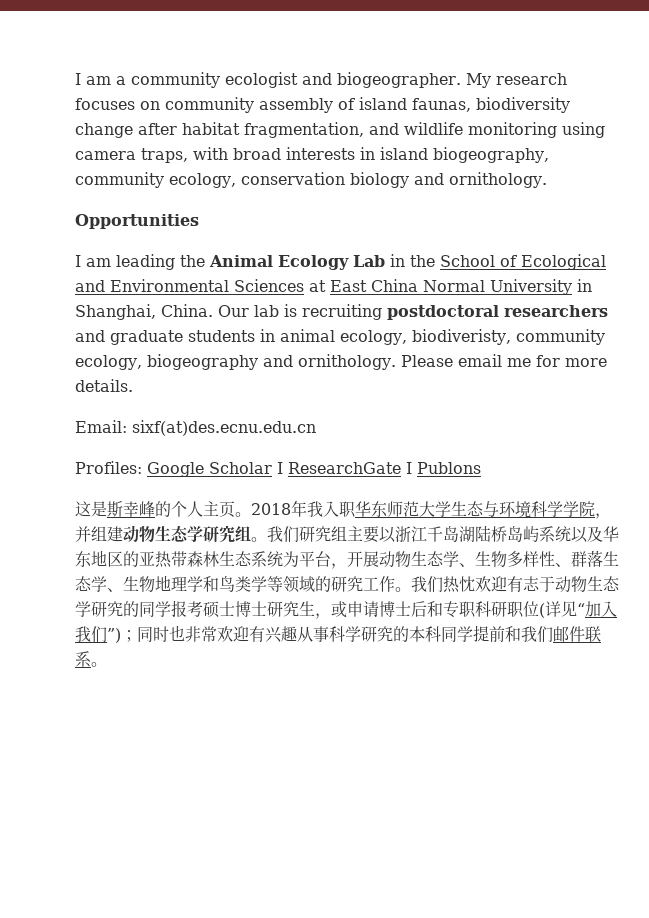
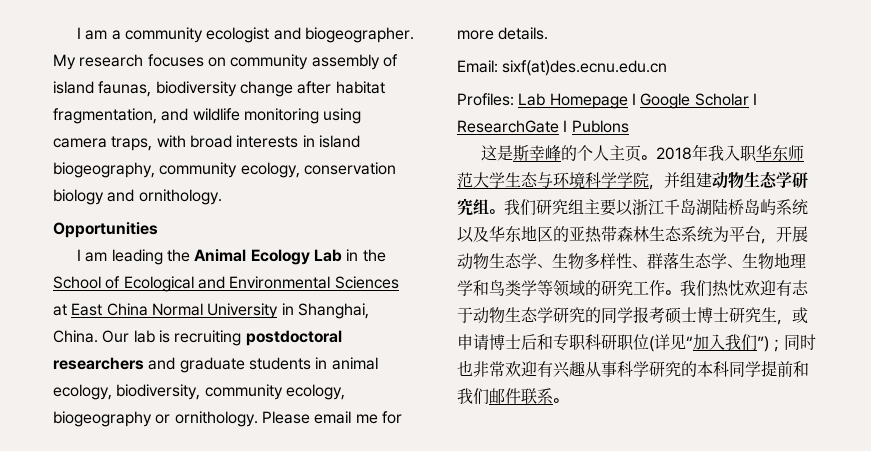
[411,329,511,345] biodiveristy, -> [116,384,201,400] biodiversity,
[262,355,293,367] and -> [155,414,171,424] or
(142, 467) none -> [518,93,636,109] Lab Homepage I

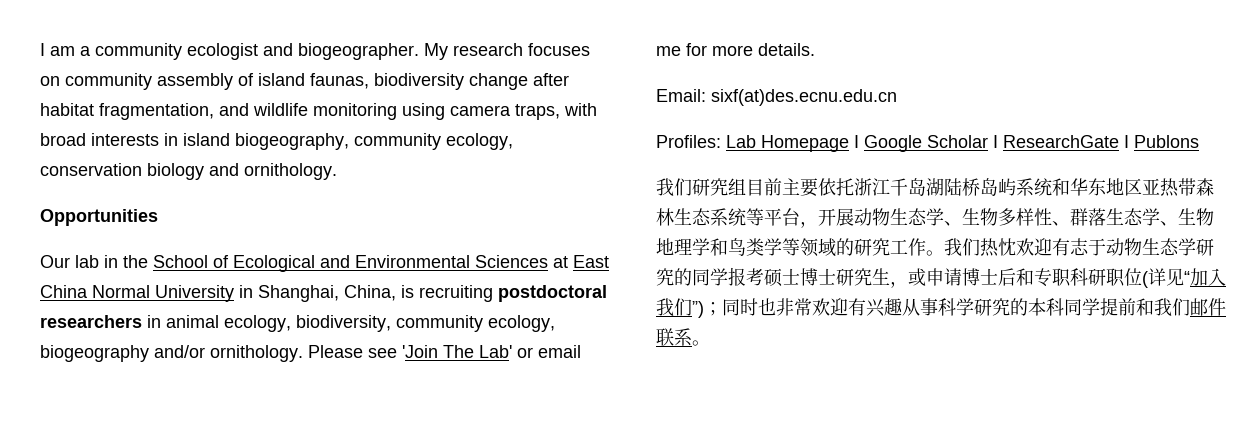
[77,249,342,265] I am leading the Animal Ecology Lab -> [40,255,99,268] Our lab
[53,330,155,343] China. Our lab -> [344,285,396,301] China,
[148,357,311,373] and graduate students -> (142, 321) none
[155,414,171,424] or -> [154,345,205,358] and/or
(310, 417) none -> [368,345,533,358] see 'Join The Lab' or
[481,144,805,162] [457,171,808,190] [457,198,633,216] 这是斯幸峰的个人主页。2018年我入职华东师范大学生态与环境科学学院，并组建动物生态学研究组。我们研究组主要以 -> [656,178,854,197] 我们研究组目前主要依托
[457,226,489,243] 以及 -> [1052,178,1070,196] 和
[553,226,569,242] 的 -> (1142, 187) none
[713,226,729,242] 为 -> [746,208,764,226] 等

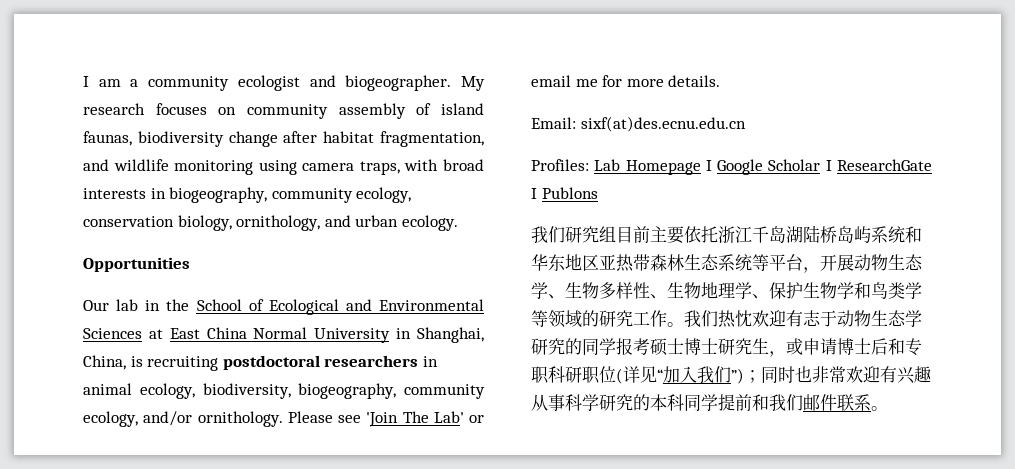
[183,133,230,146] island -> (166, 193) none
[147,163,337,180] biology and ornithology. -> [177,215,458,231] biology, ornithology, and urban ecology.
[396,315,555,332] [40,345,149,362] community ecology, biogeography -> [298,383,485,399] [83,411,138,427] biogeography, community ecology,
[1070,208,1214,226] [656,238,692,255] 群落生态学、生物地理 -> [667,282,837,299] 生物地理学、保护生物

